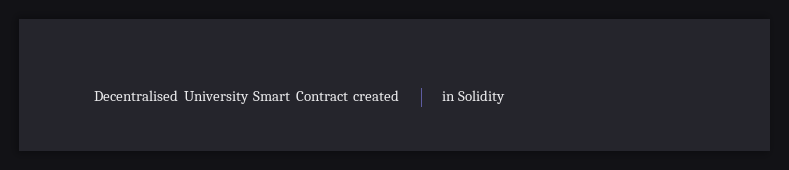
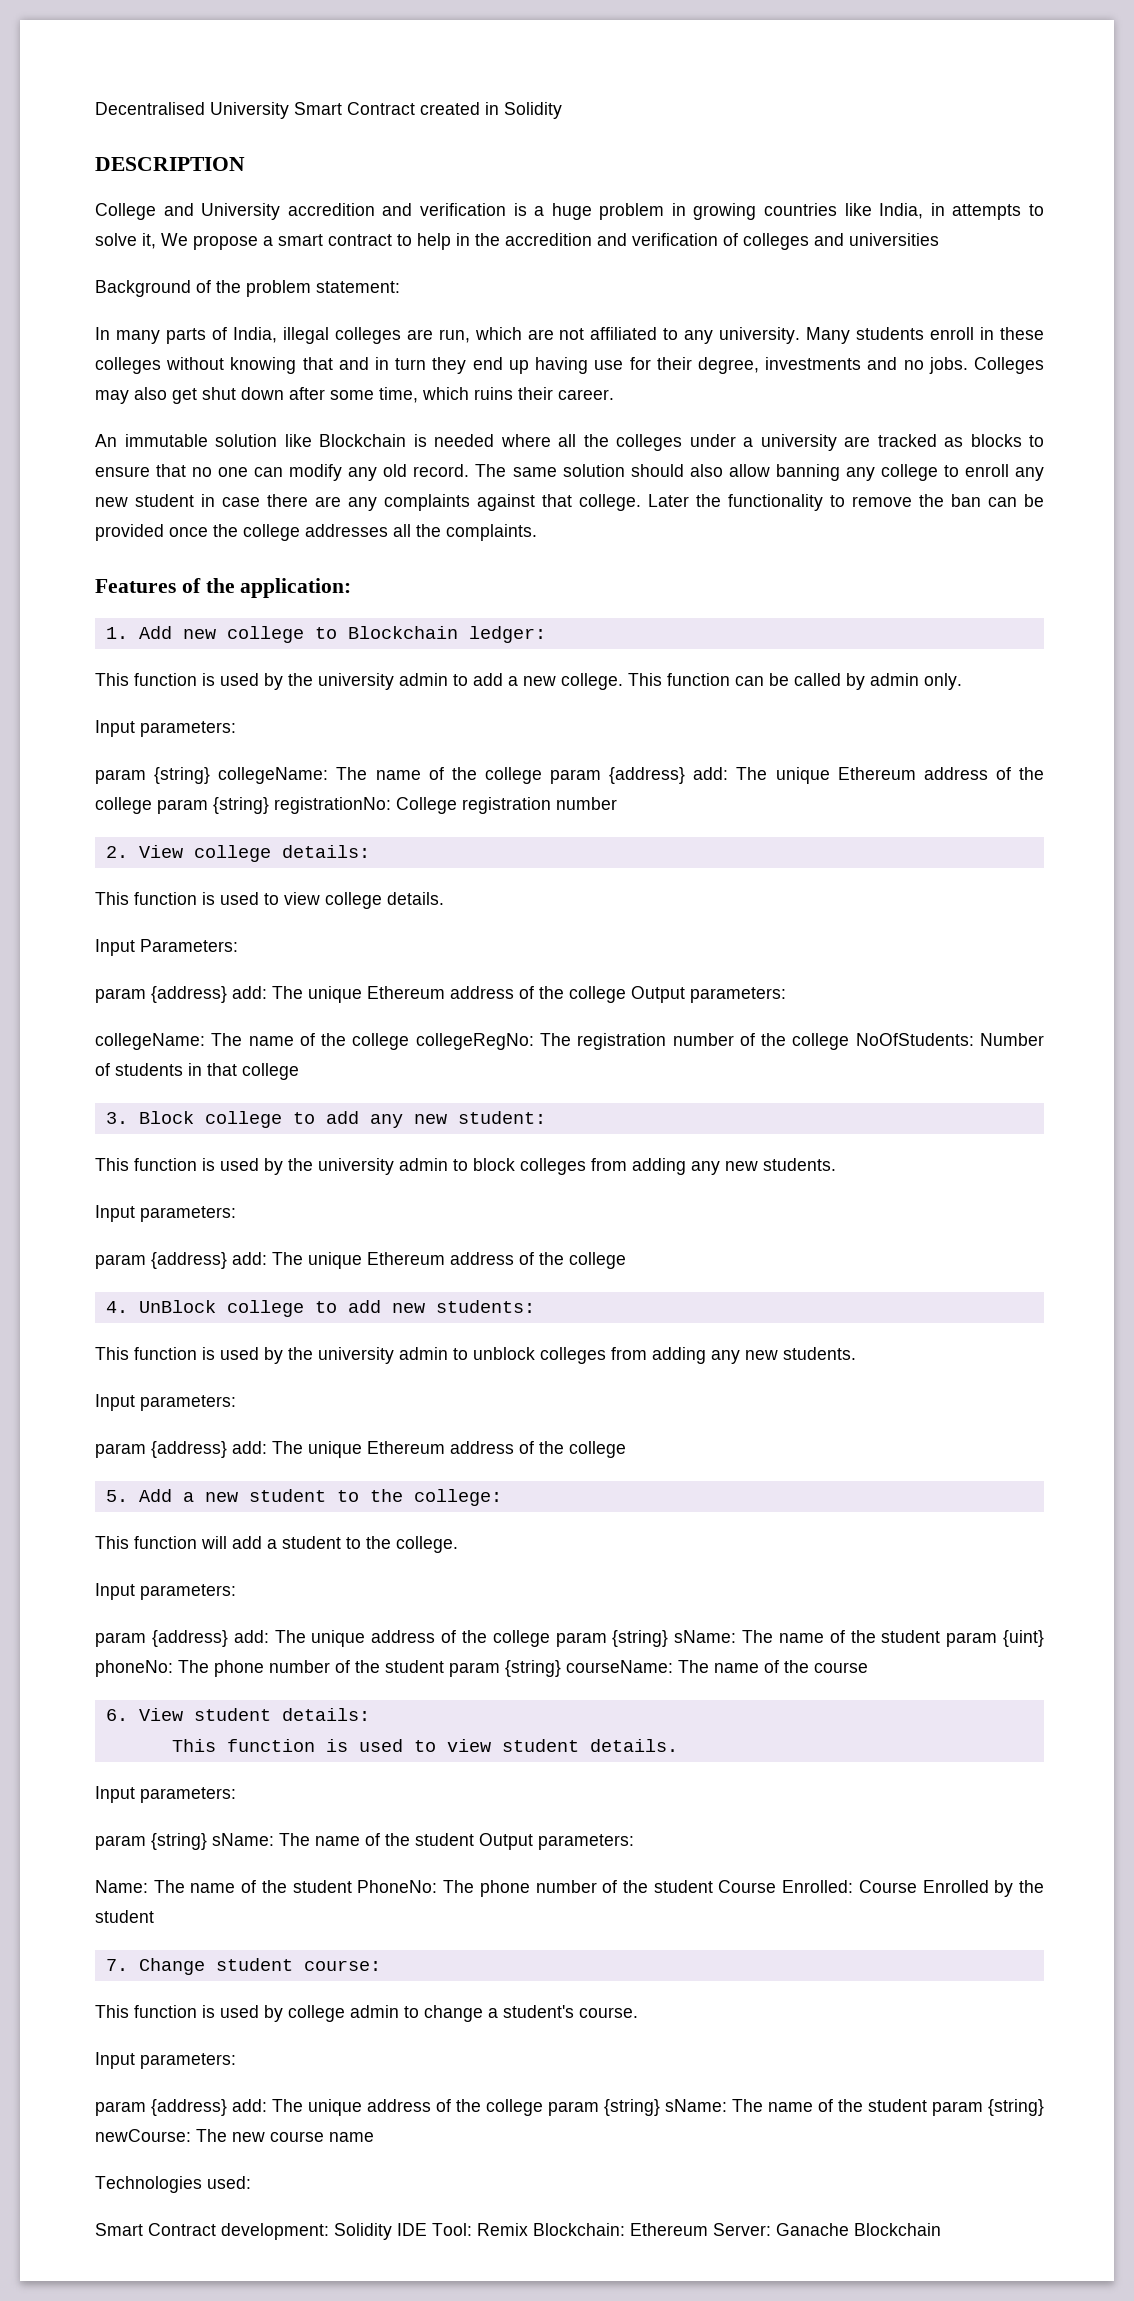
(505, 97) none -> [95,157,245,171] [95,203,1044,220] [95,233,939,250] [95,280,400,297] [95,327,1045,344] [95,357,1044,374] [95,387,614,404] [95,434,1044,451] [95,464,1044,481] [95,494,1044,511] [95,524,537,541] [95,578,352,598] [105,626,546,643] [95,673,962,690] [95,720,236,737] [95,767,1044,784] [95,797,617,814] [105,845,370,862] [95,892,444,909] [95,939,238,956] [95,986,786,1003] [95,1033,1045,1050] [95,1063,299,1080] [105,1111,546,1128] [95,1158,836,1175] [95,1205,236,1222] [95,1252,626,1269] [105,1300,535,1317] [95,1347,856,1364] [95,1394,236,1411] [95,1441,626,1458] [105,1489,502,1506] [95,1536,458,1553] [95,1583,236,1600] [95,1630,1045,1647] [95,1660,868,1677] [105,1708,370,1721] [171,1739,678,1752] [95,1786,236,1803] [95,1833,634,1850] [95,1880,1044,1897] [95,1910,154,1923] [105,1958,381,1975] [95,2005,638,2022] [95,2052,236,2069] [95,2099,1044,2116] [95,2129,374,2142] [95,2176,251,2193] [95,2223,941,2240] // DESCRIPTION // College and University accredition and verification is a huge problem in growing countries like India, in attempts to solve it, We propose a smart contract to help in the accredition and verification of colleges and universities // Background of the problem statement: // In many parts of India, illegal colleges are run, which are not affiliated to any university. Many students enroll in these colleges without knowing that and in turn they end up having use for their degree, investments and no jobs. Colleges may also get shut down after some time, which ruins their career. // An immutable solution like Blockchain is needed where all the colleges under a university are tracked as blocks to ensure that no one can modify any old record. The same solution should also allow banning any college to enroll any new student in case there are any complaints against that college. Later the functionality to remove the ban can be provided once the college addresses all the complaints. // Features of the application: // 1. Add new college to Blockchain ledger: // This function is used by the university admin to add a new college. This function can be called by admin only. // Input parameters: // param {string} collegeName: The name of the college param {address} add: The unique Ethereum address of the college param {string} registrationNo: College registration number // 2. View college details: // This function is used to view college details. // Input Parameters: // param {address} add: The unique Ethereum address of the college Output parameters: // collegeName: The name of the college collegeRegNo: The registration number of the college NoOfStudents: Number of students in that college // 3. Block college to add any new student: // This function is used by the university admin to block colleges from adding any new students. // Input parameters: // param {address} add: The unique Ethereum address of the college // 4. UnBlock college to add new students: // This function is used by the university admin to unblock colleges from adding any new students. // Input parameters: // param {address} add: The unique Ethereum address of the college // 5. Add a new student to the college: // This function will add a student to the college. // Input parameters: // param {address} add: The unique address of the college param {string} sName: The name of the student param {uint} phoneNo: The phone number of the student param {string} courseName: The name of the course // 6. View student details: // This function is used to view student details. // Input parameters: // param {string} sName: The name of the student Output parameters: // Name: The name of the student PhoneNo: The phone number of the student Course Enrolled: Course Enrolled by the student // 7. Change student course: // This function is used by college admin to change a student's course. // Input parameters: // param {address} add: The unique address of the college param {string} sName: The name of the student param {string} newCourse: The new course name // Technologies used: // Smart Contract development: Solidity IDE Tool: Remix Blockchain: Ethereum Server: Ganache Blockchain

